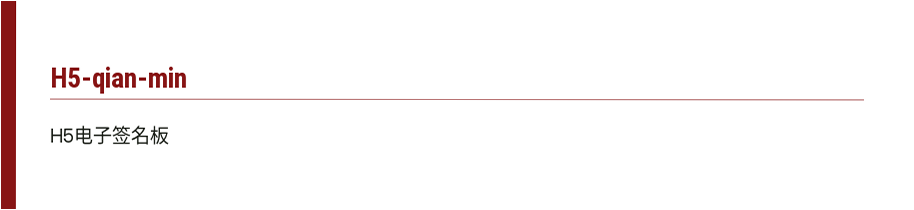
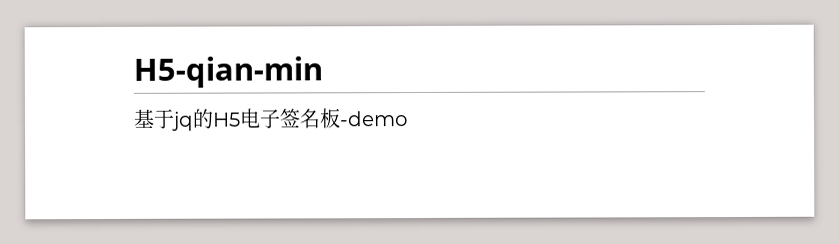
(188, 80) none -> [133,108,214,131] 基于jq的
(169, 135) none -> [339,111,409,127] -demo

